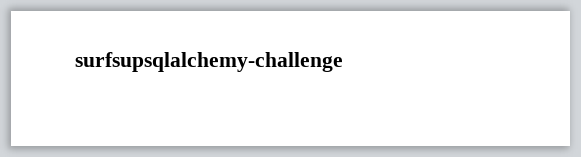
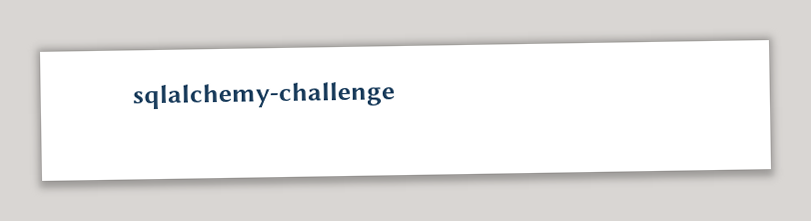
[75,52,343,72] surfsupsqlalchemy-challenge -> [132,81,395,110] sqlalchemy-challenge

